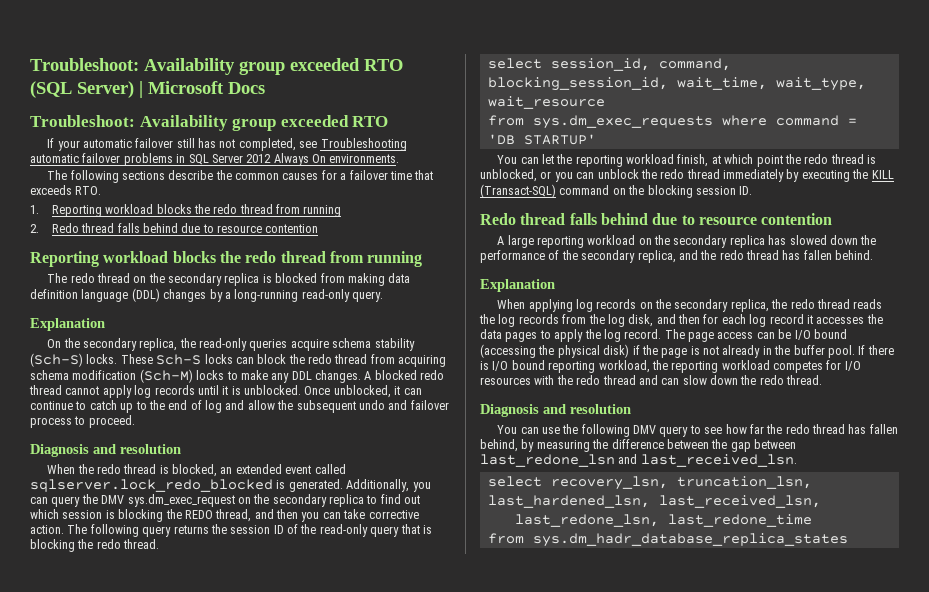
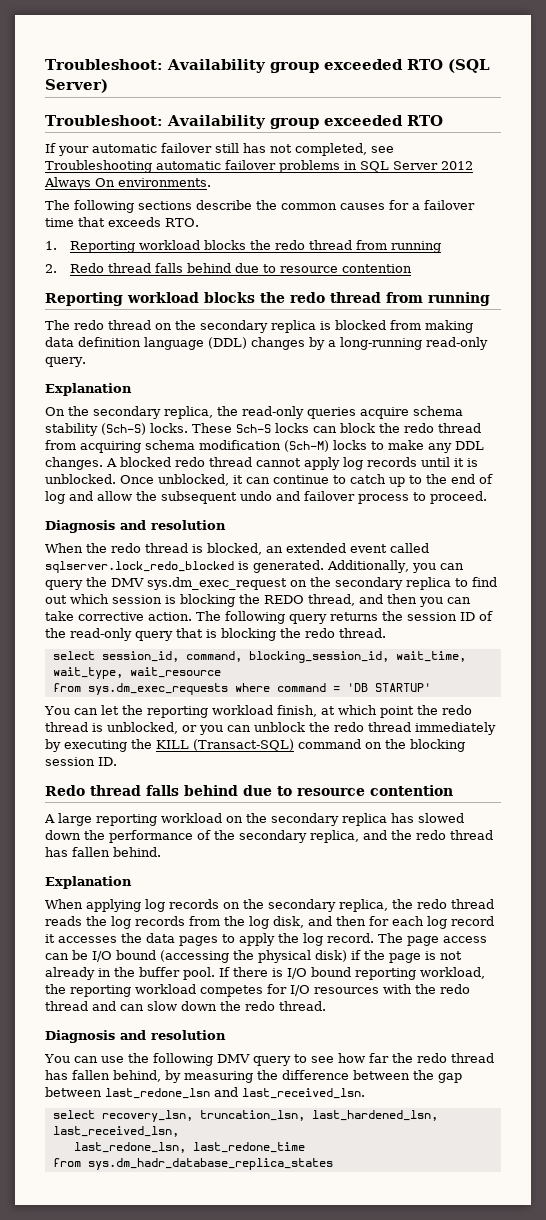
[139,81,265,98] | Microsoft Docs -> (108, 86) none

